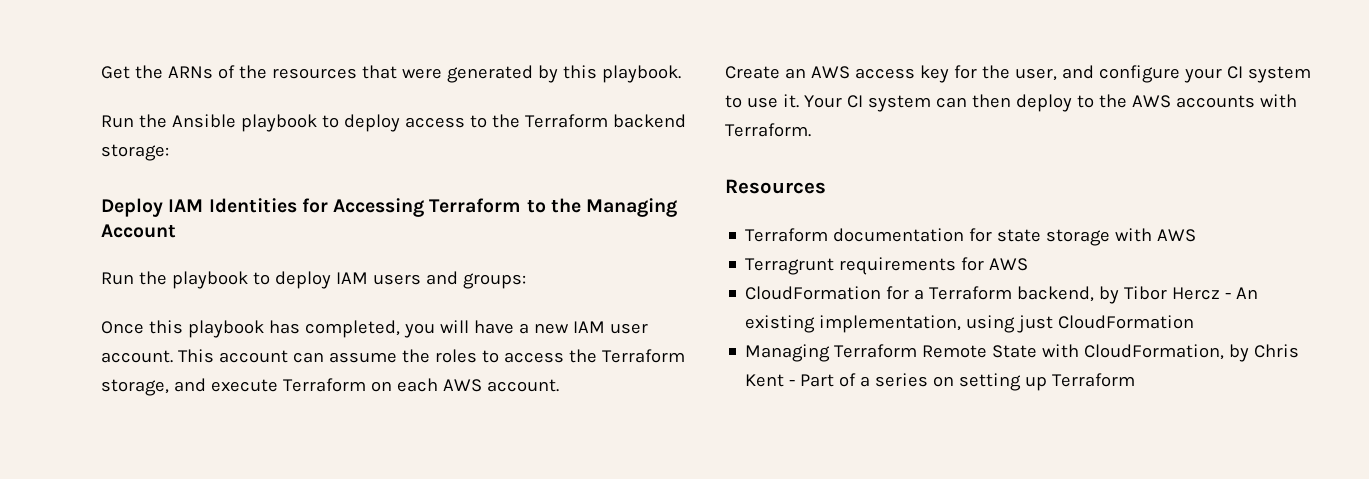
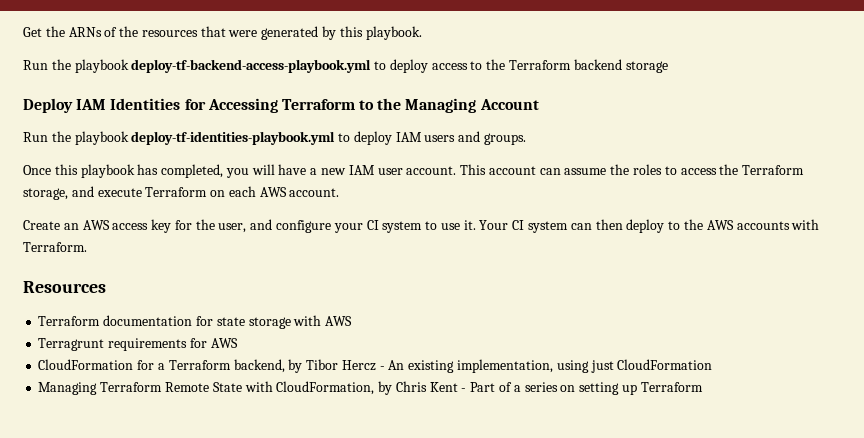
[171,114,317,132] Ansible playbook -> [74,59,372,73] playbook deploy-tf-backend-access-playbook.yml
[101,144,169,161] storage: -> [625,61,668,73] storage
(248, 280) none -> [131,131,336,145] deploy-tf-identities-playbook.yml
[462,273,526,289] groups: -> [484,133,527,145] groups.

